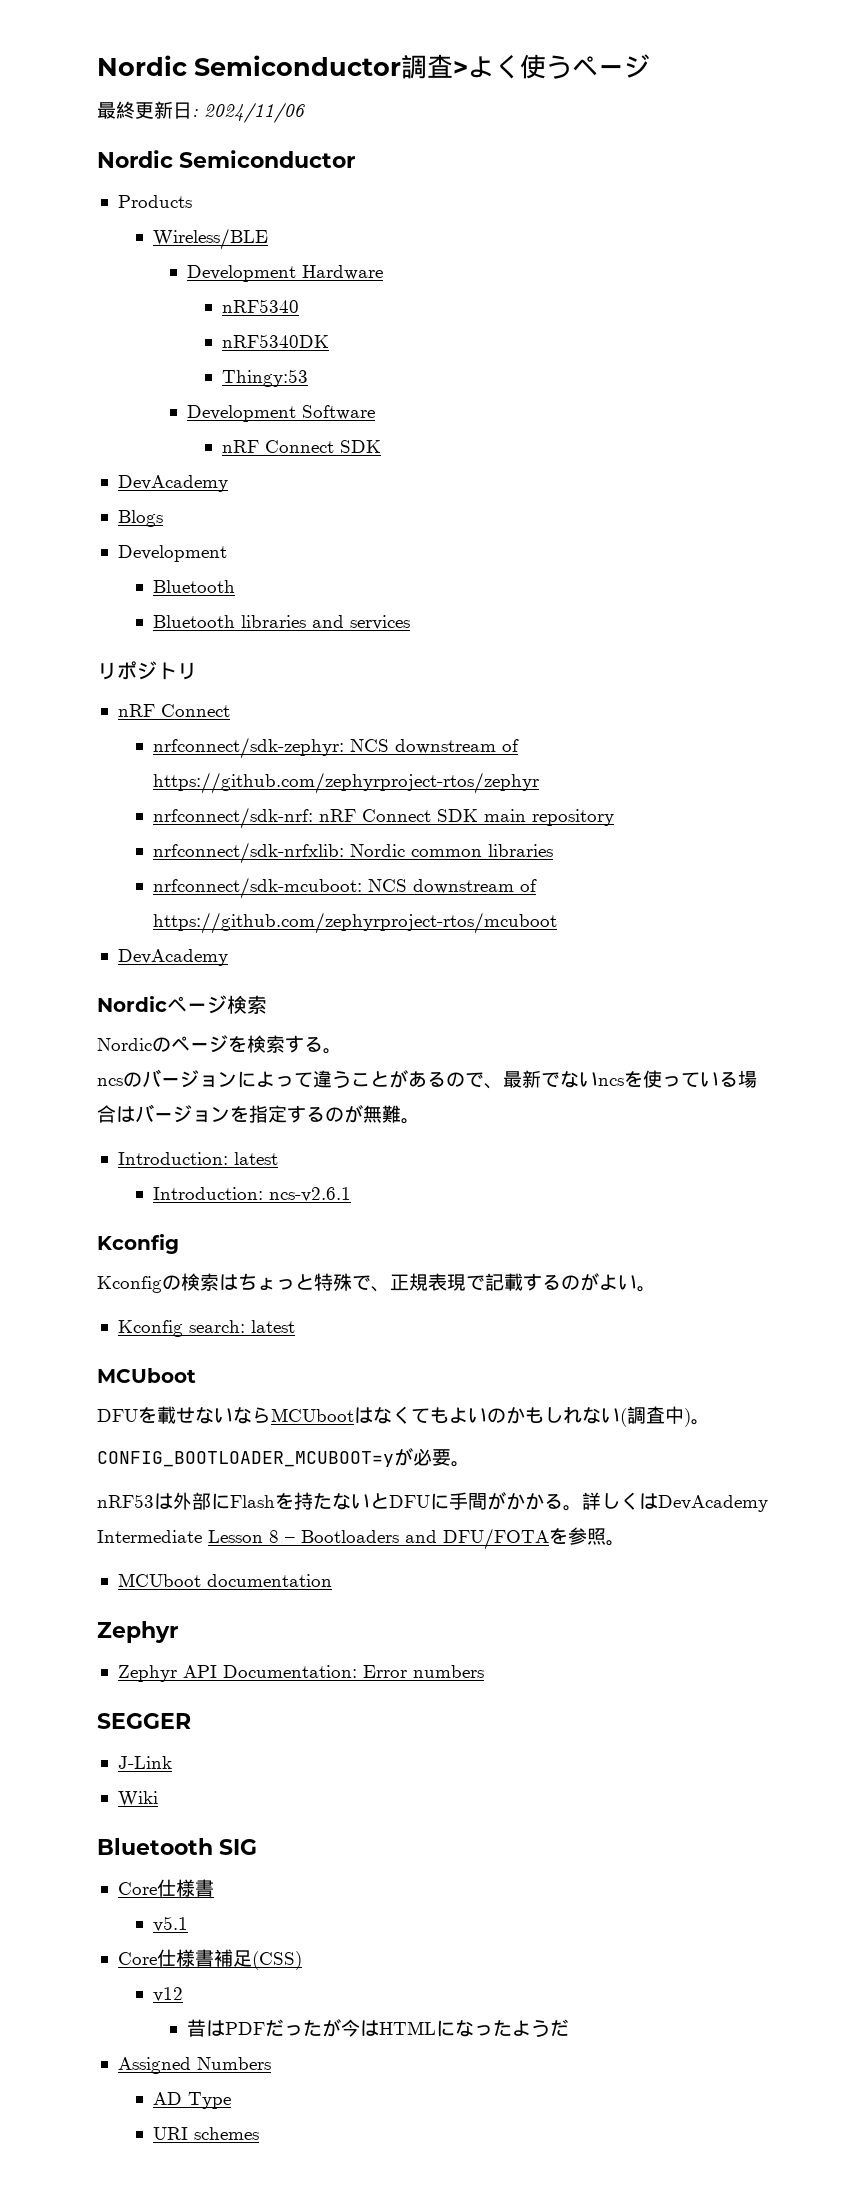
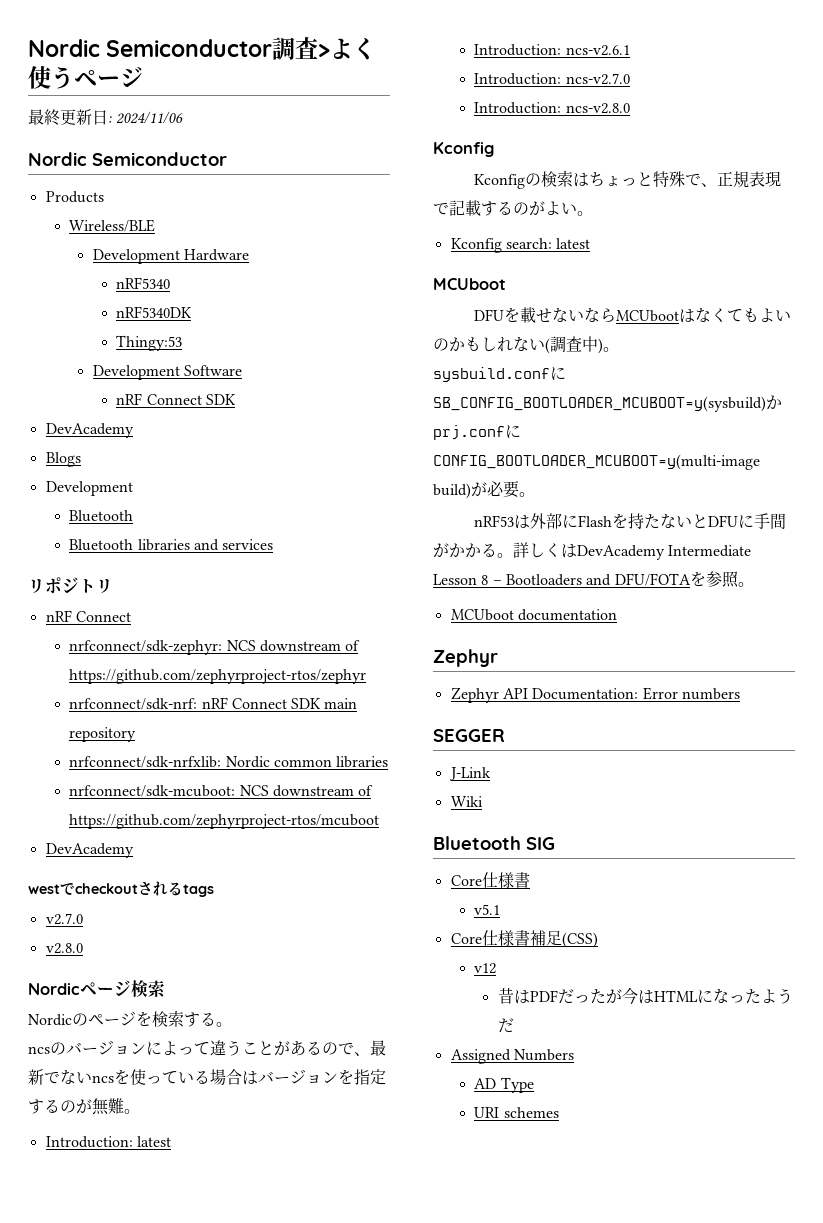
(228, 957) none -> [28,881,214,897] [45,913,83,925] [45,943,83,954] // westでcheckoutされるtags // v2.7.0 // v2.8.0
(351, 1194) none -> [474,73,630,85] [474,102,630,114] // Introduction: ncs-v2.7.0 // Introduction: ncs-v2.8.0
[97,1451,394,1467] CONFIG_BOOTLOADER_MCUBOOT=y -> [433,366,566,382] [433,395,782,412] [433,424,521,440] [433,454,760,470] [433,483,471,499] sysbuild.confにSB_CONFIG_BOOTLOADER_MCUBOOT=y(sysbuild)かprj.confにCONFIG_BOOTLOADER_MCUBOOT=y(multi-image build)

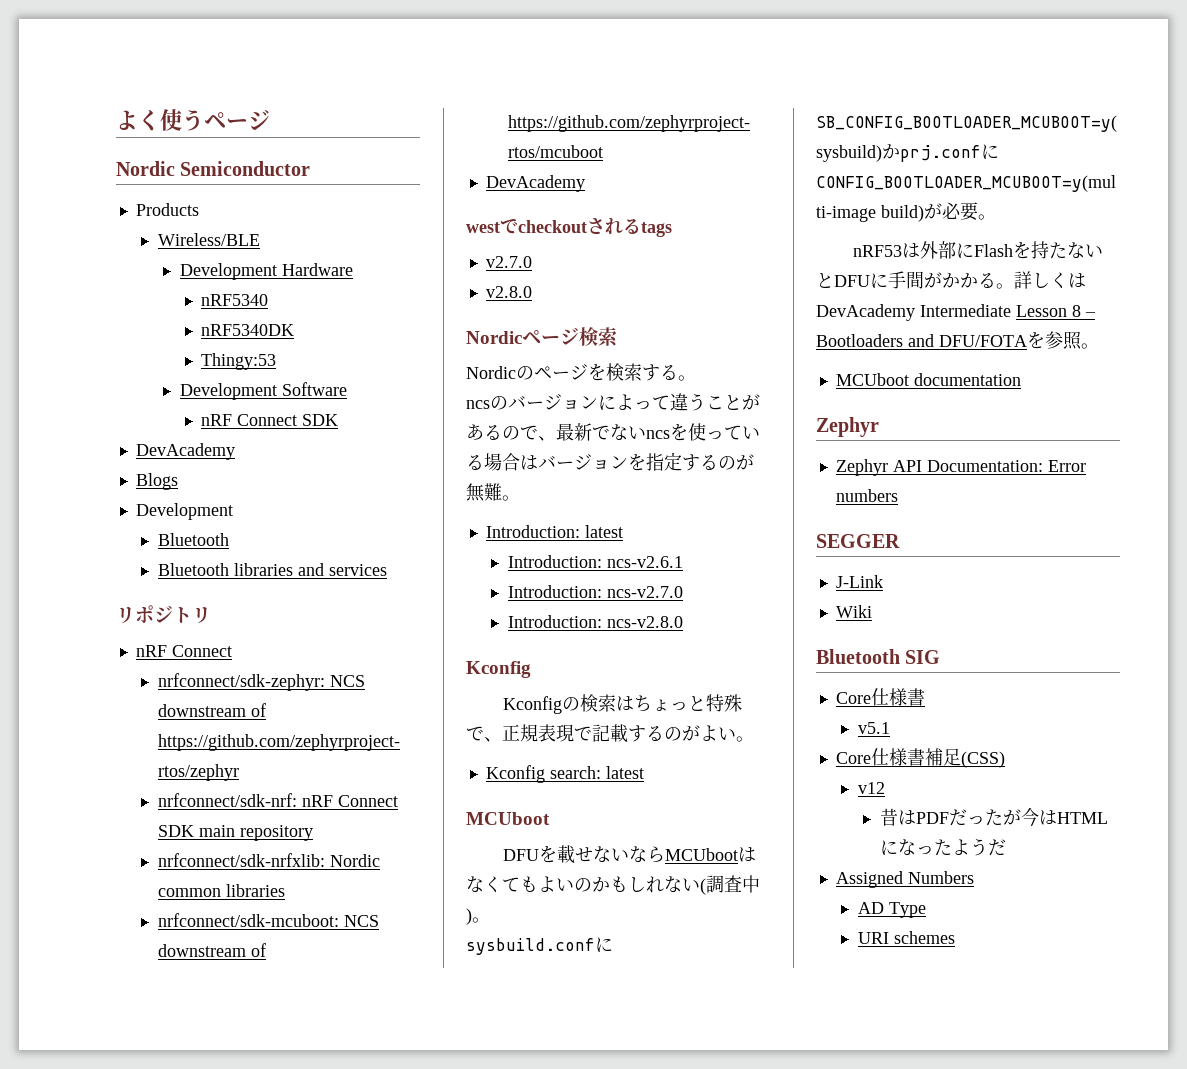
[28,37,331,60] Nordic Semiconductor調査> -> (116, 120) none
[28,109,184,126] // 最終更新日: 2024/11/06 -> (270, 119) none

